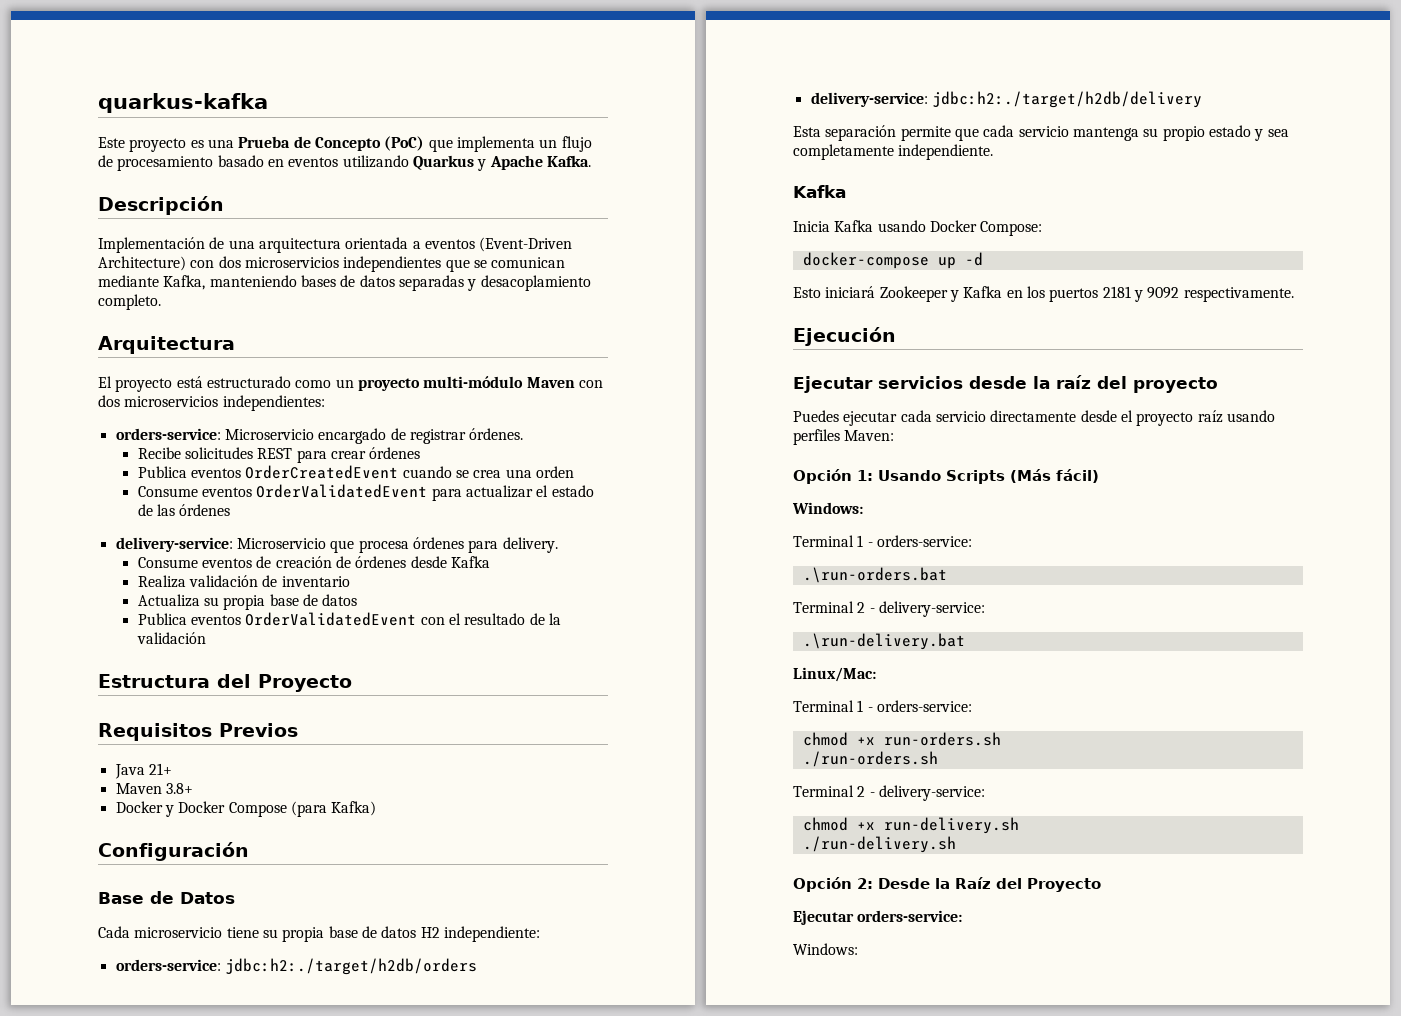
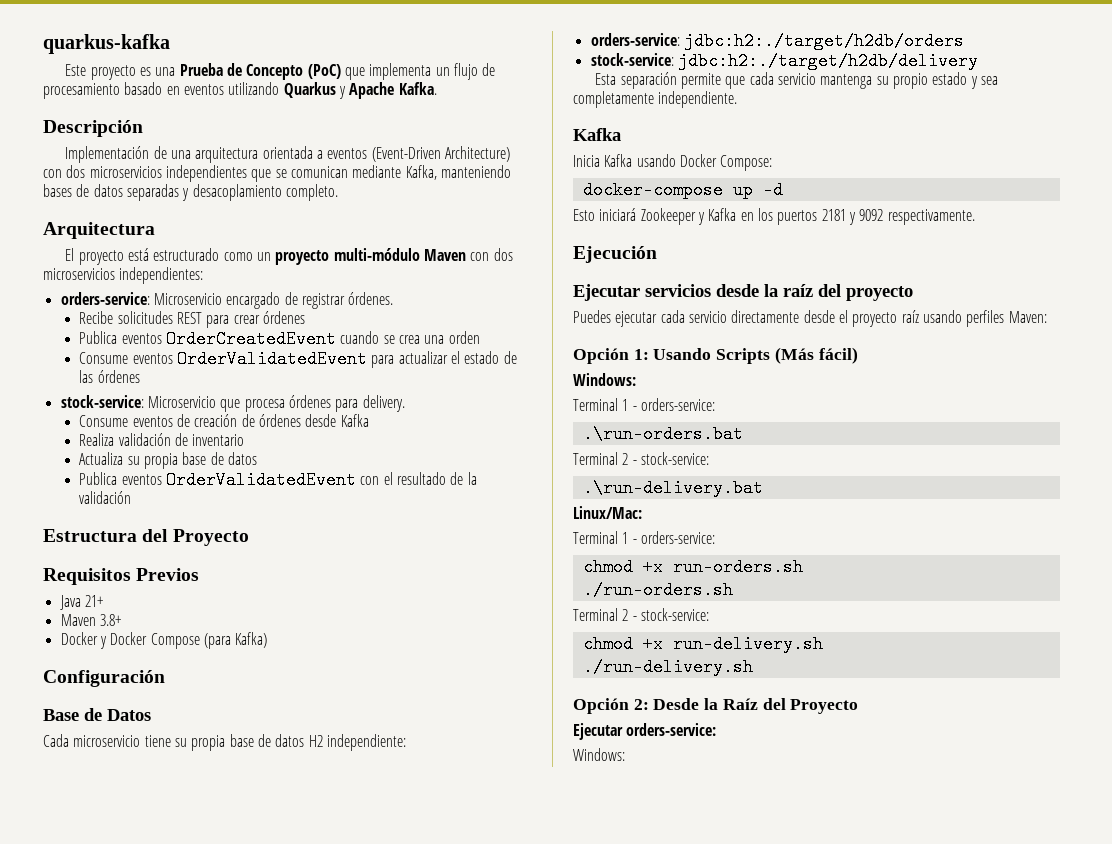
[115,537,233,552] delivery-service: -> [60,395,144,408] stock-service:
[810,92,928,107] delivery-service: -> [590,53,674,66] stock-service:
[878,601,985,617] delivery-service: -> [640,452,709,465] stock-service:
[878,785,985,801] delivery-service: -> [640,608,709,621] stock-service:

